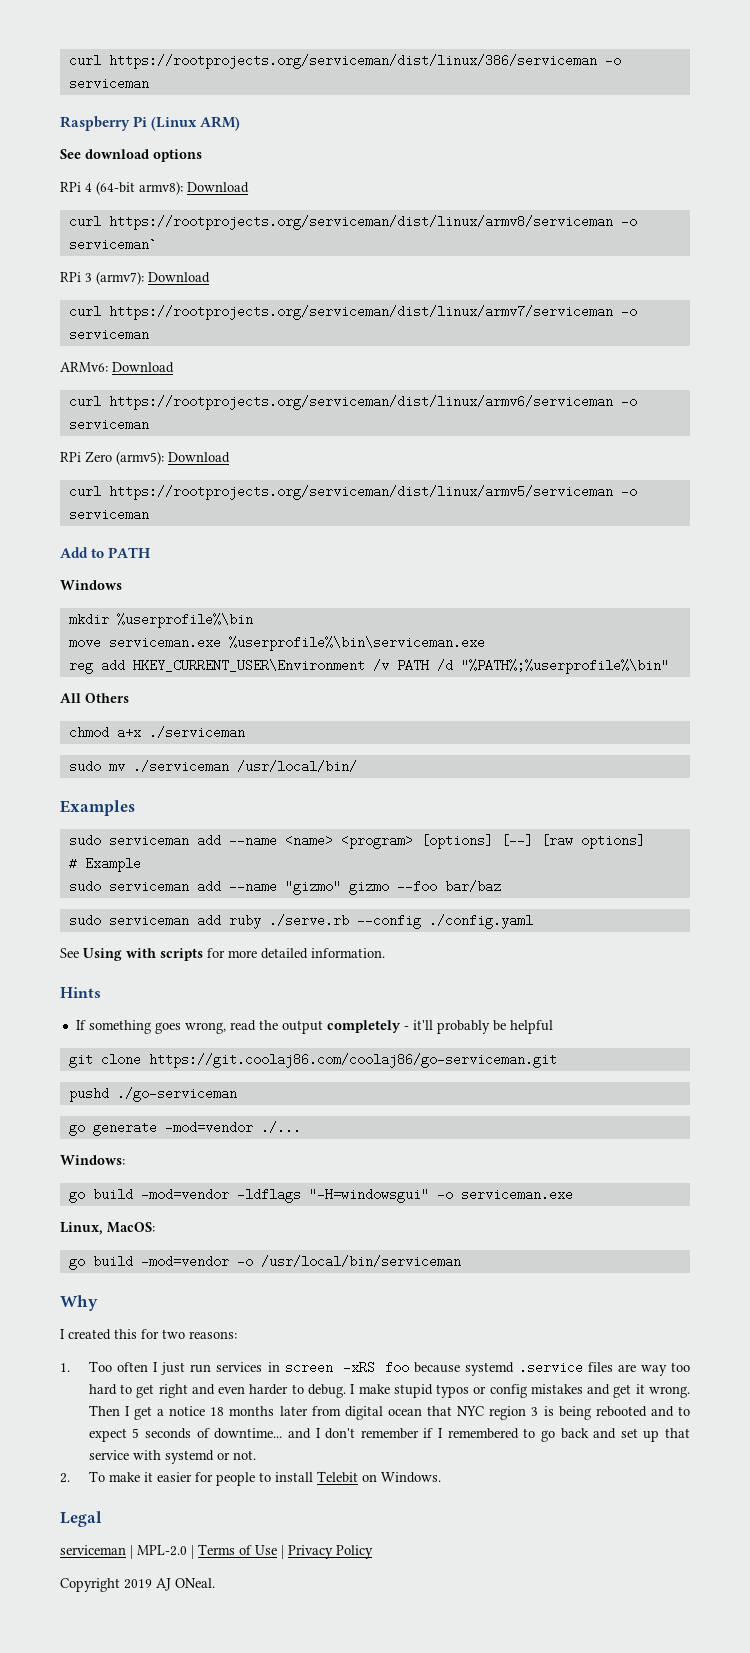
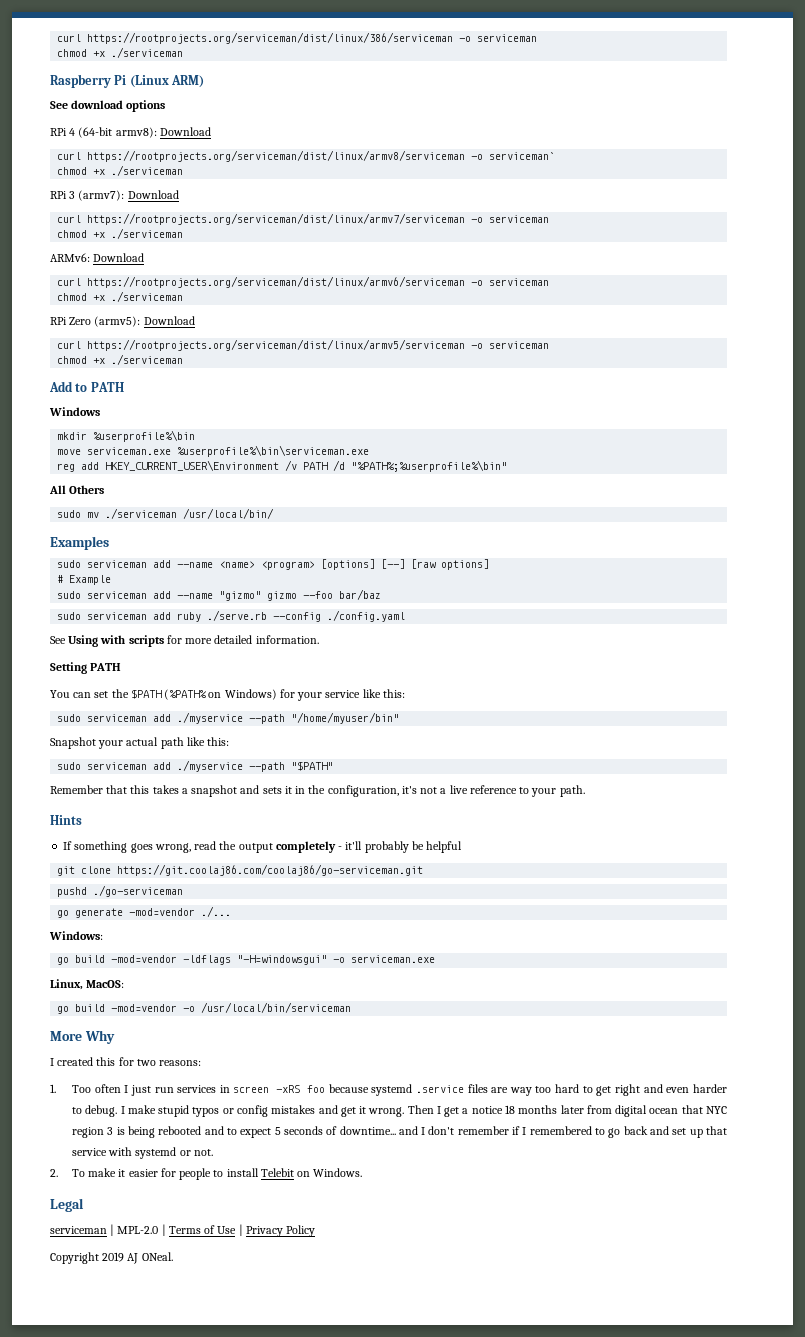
(149, 83) none -> [57,47,184,58] // chmod +x ./serviceman
(157, 244) none -> [57,165,184,176] // chmod +x ./serviceman
(149, 334) none -> [57,228,184,239] // chmod +x ./serviceman
(149, 424) none -> [57,291,184,302] // chmod +x ./serviceman
(149, 514) none -> [57,354,184,365] // chmod +x ./serviceman
[68,726,245,739] // chmod a+x ./serviceman -> (105, 489) none
(385, 953) none -> [50,662,122,674] [50,689,405,701] [57,712,400,724] [50,737,230,749] [57,760,334,772] [50,785,585,797] // Setting PATH // You can set the $PATH (%PATH% on Windows) for your service like this: // sudo serviceman add ./myservice --path "/home/myuser/bin" // Snapshot your actual path like this: // sudo serviceman add ./myservice --path "$PATH" // Remember that this takes a snapshot and sets it in the configuration, it's not a live reference to your path.
(461, 1261) none -> [50,1031,82,1041] More

